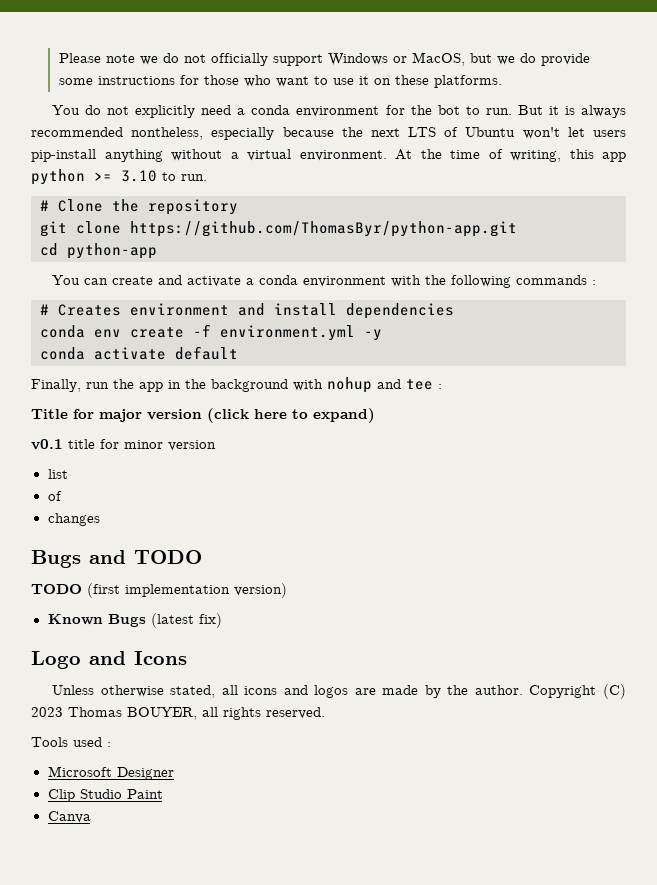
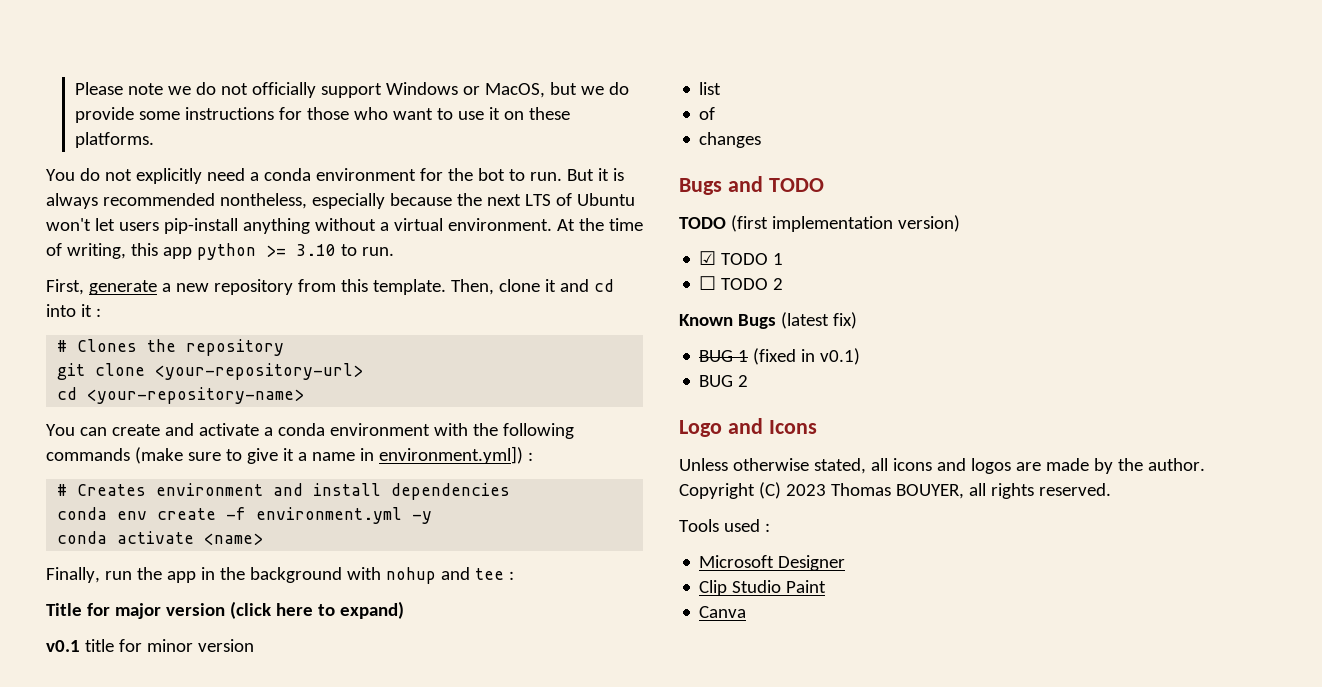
[40,199,103,212] // # Clone -> [46,279,614,295] [46,304,101,317] [57,339,138,352] // First, generate a new repository from this template. Then, clone it and cd into it : // # Clones
[130,221,517,237] [40,243,157,259] https://github.com/ThomasByr/python-app.git // cd python-app -> [155,363,364,380] [57,387,305,404] <your-repository-url> // cd <your-repository-name>
(588, 280) none -> [134,446,523,464] (make sure to give it a name in environment.yml])
[175,346,238,360] default -> [204,533,264,545] <name>
[47,613,222,628] Known Bugs (latest fix) -> [699,251,784,265] [699,276,784,290] [679,312,857,329] [699,348,861,365] [699,375,749,387] ☑ TODO 1 // ☐ TODO 2 // Known Bugs (latest fix) // BUG 1 (fixed in v0.1) // BUG 2

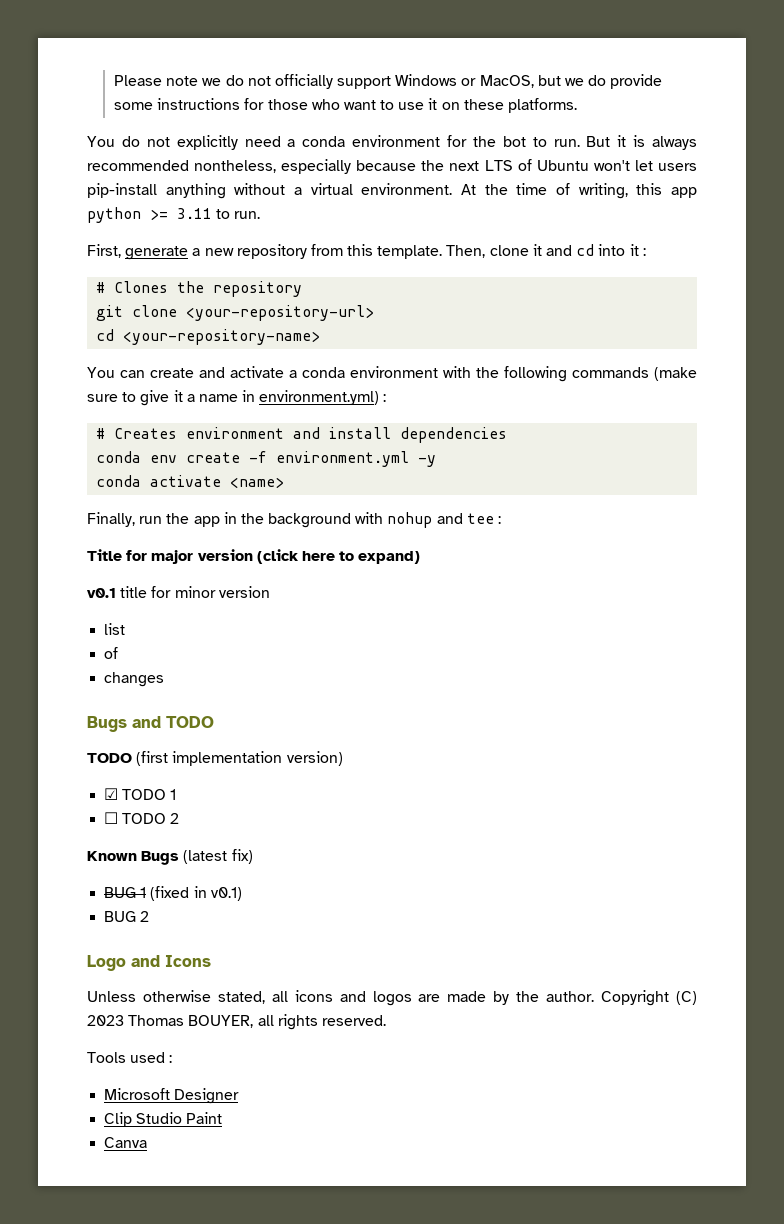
[295,244,336,256] 3.10 -> [177,208,212,219] 3.11
[378,446,523,464] environment.yml]) -> [259,390,380,405] environment.yml)

